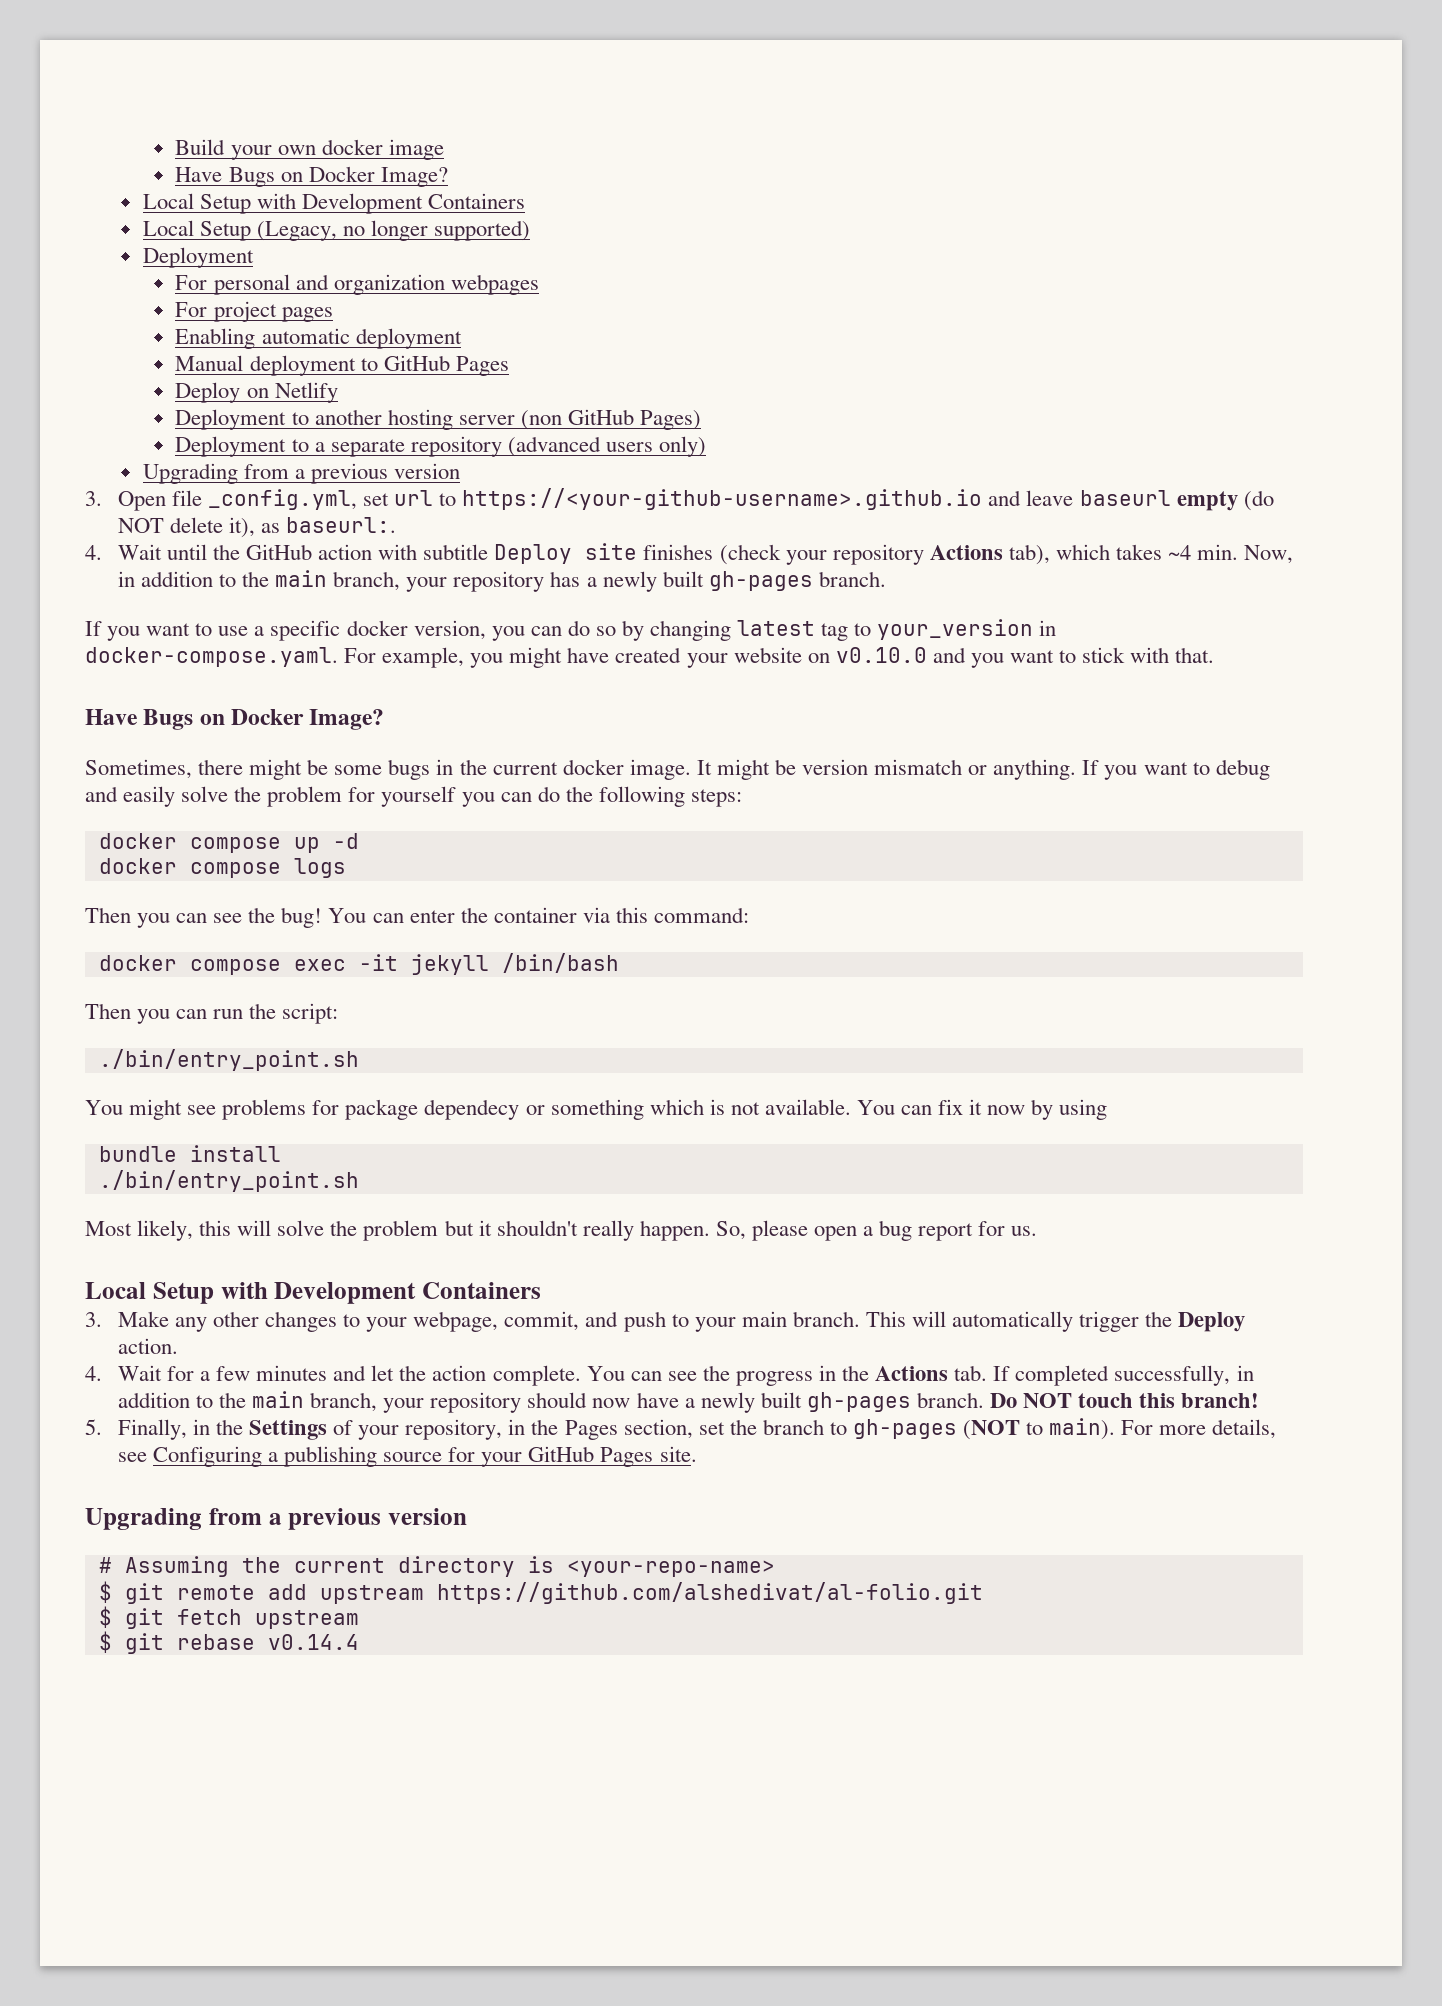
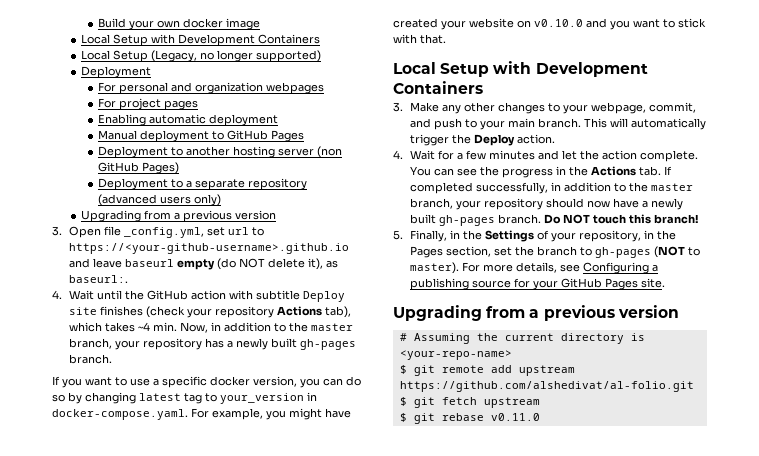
[175,166,448,187] // Have Bugs on Docker Image? -> (261, 24) none
[175,382,338,403] // Deploy on Netlify -> (305, 136) none
[275,570,328,587] main -> [311,323,354,331] master
[85,709,385,730] [85,759,1270,780] [85,786,742,807] [98,833,359,853] [98,858,346,878] [85,907,749,928] [98,953,619,975] [85,1003,339,1024] [98,1049,359,1071] [85,1099,1108,1120] [98,1145,281,1162] [98,1170,359,1192] [85,1220,1038,1241] // Have Bugs on Docker Image? // Sometimes, there might be some bugs in the current docker image. It might be version mismatch or anything. If you want to debug and easily solve the problem for yourself you can do the following steps: // docker compose up -d // docker compose logs // Then you can see the bug! You can enter the container via this command: // docker compose exec -it jekyll /bin/bash // Then you can run the script: // ./bin/entry_point.sh // You might see problems for package dependecy or something which is not available. You can fix it now by using // bundle install // ./bin/entry_point.sh // Most likely, this will solve the problem but it shouldn't really happen. So, please open a bug report for us. -> (446, 39) none
[252,1391,305,1408] main -> [651,183,694,191] master
[1049,1418,1116,1440] main). -> [410,262,460,274] master).
[267,1634,359,1650] v0.14.4 -> [490,413,540,421] v0.11.0

